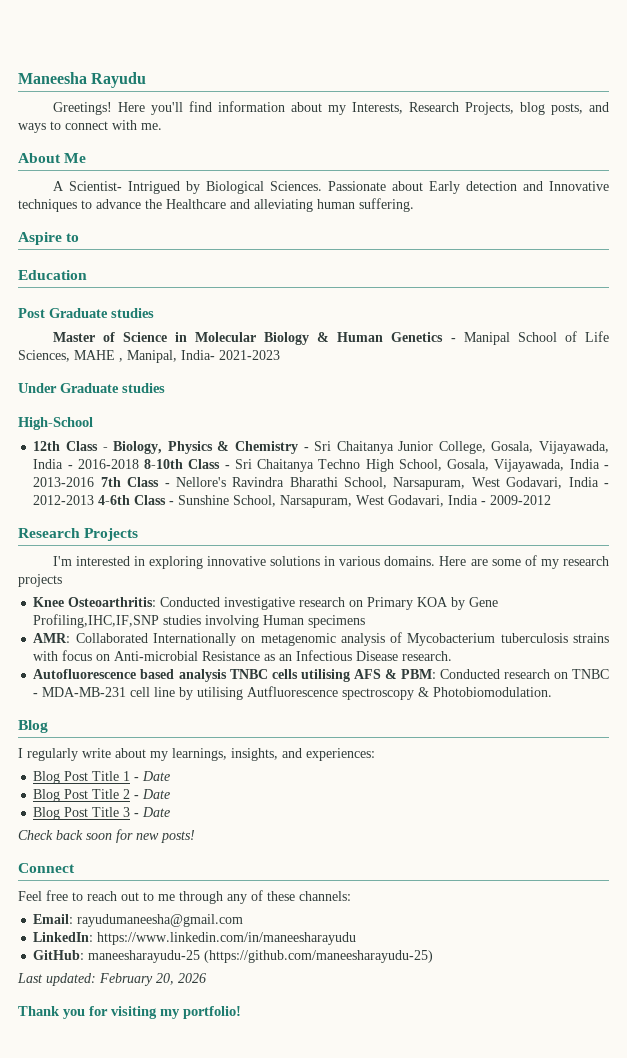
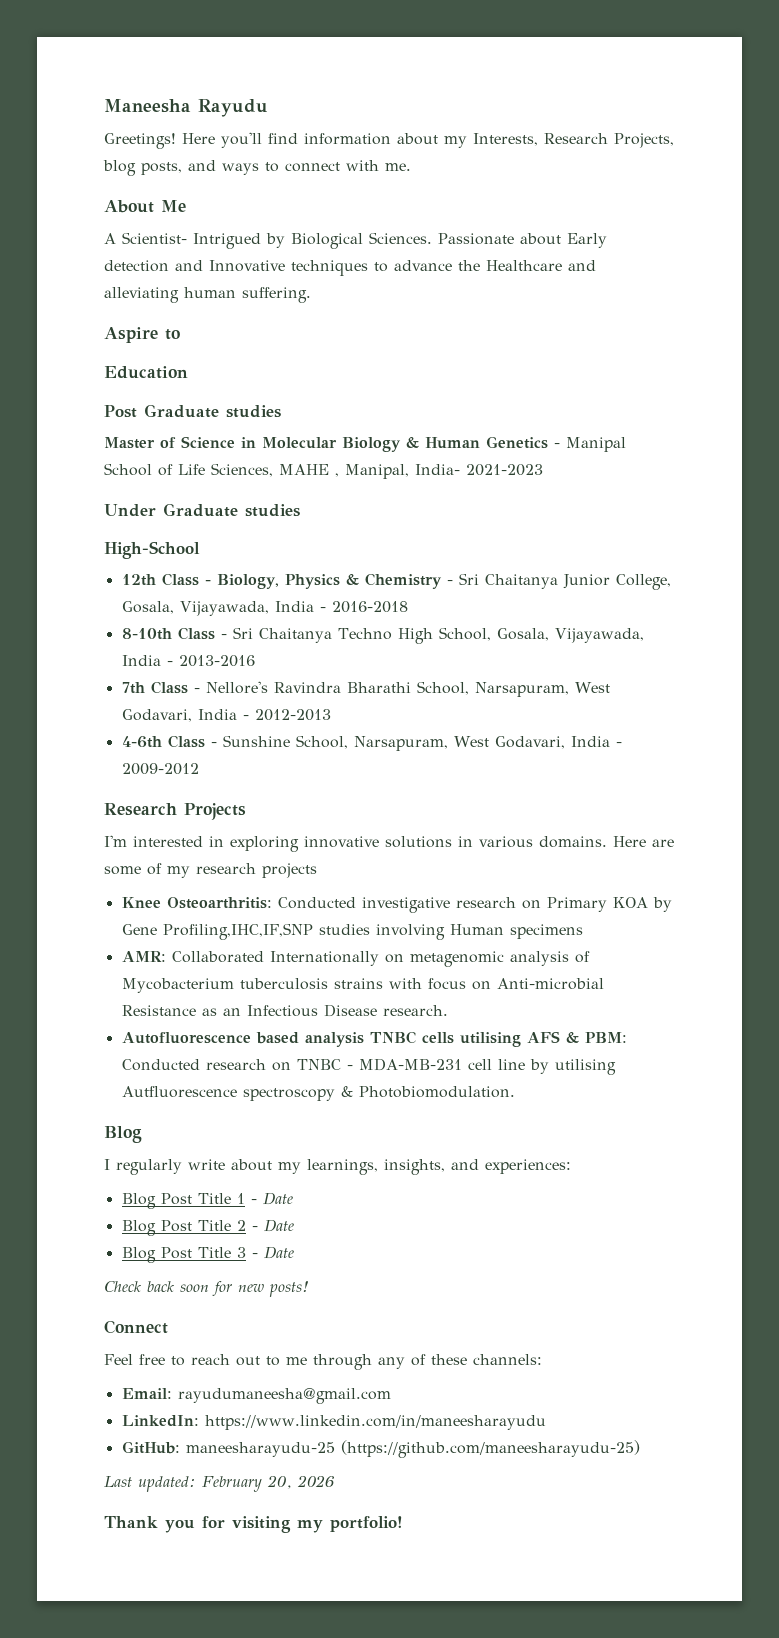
(139, 464) none -> (408, 607) //
(95, 482) none -> (255, 661) //
(95, 500) none -> (331, 715) //

